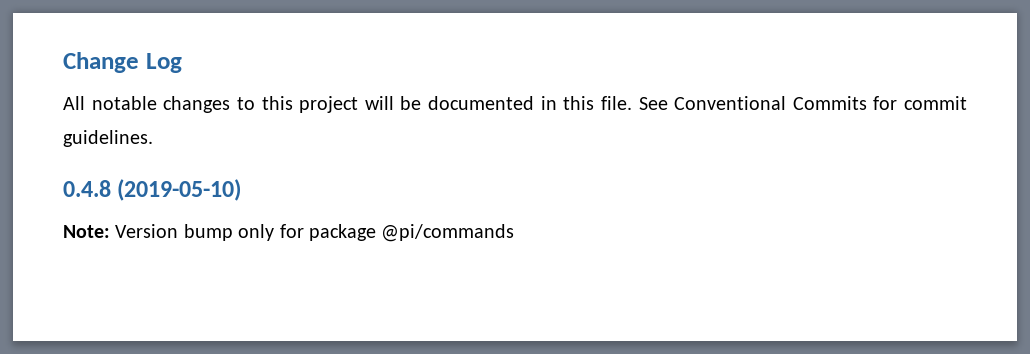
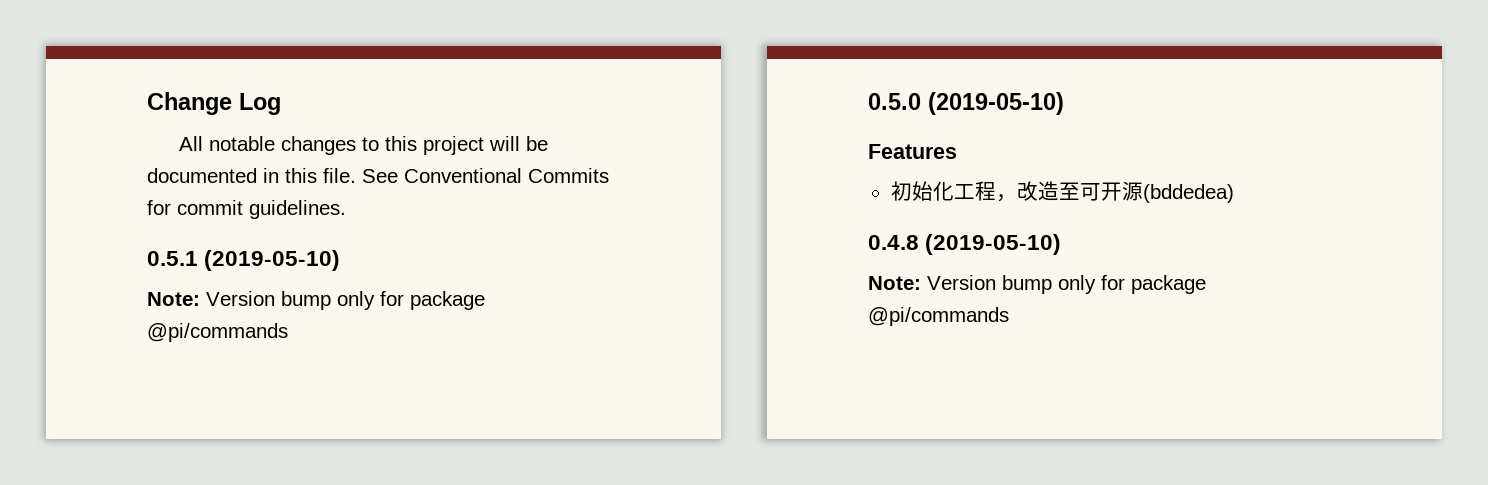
(153, 138) none -> [147,250,341,271] [147,291,485,310] [147,323,288,342] [868,92,1064,115] [868,144,957,159] [890,181,1234,203] // 0.5.1 (2019-05-10) // Note: Version bump only for package @pi/commands // 0.5.0 (2019-05-10) // Features // 初始化工程，改造至可开源(bddedea)

